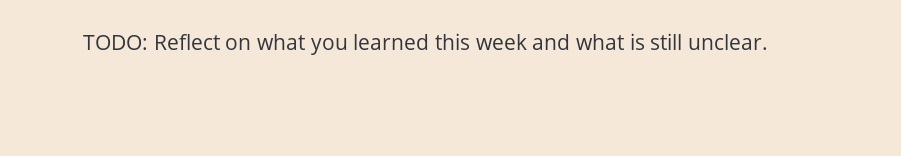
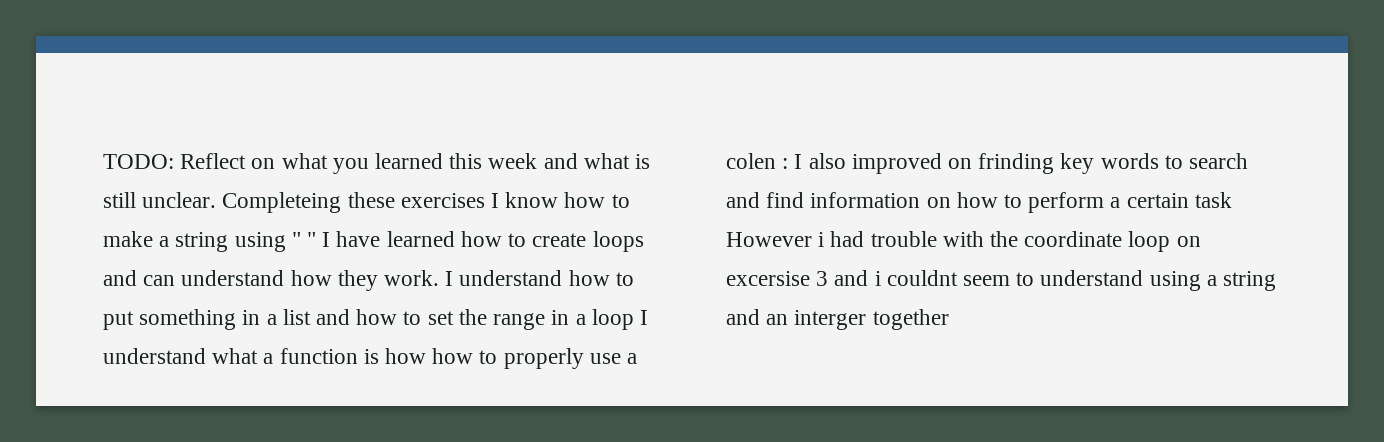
(769, 42) none -> [222,192,630,213] [103,231,644,252] [103,270,634,291] [103,309,648,330] [103,348,638,369] [726,153,1249,174] [726,192,1232,213] [726,231,1201,252] [726,270,1277,291] [726,309,949,330] Completeing these exercises I know how to make a string using " " I have learned how to create loops and can understand how they work. I understand how to put something in a list and how to set the range in a loop I understand what a function is how how to properly use a colen : I also improved on frinding key words to search and find information on how to perform a certain task However i had trouble with the coordinate loop on excersise 3 and i couldnt seem to understand using a string and an interger together

